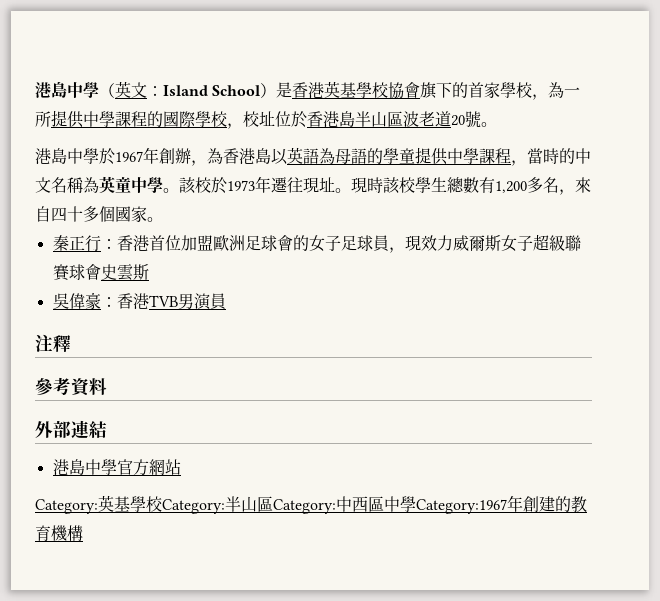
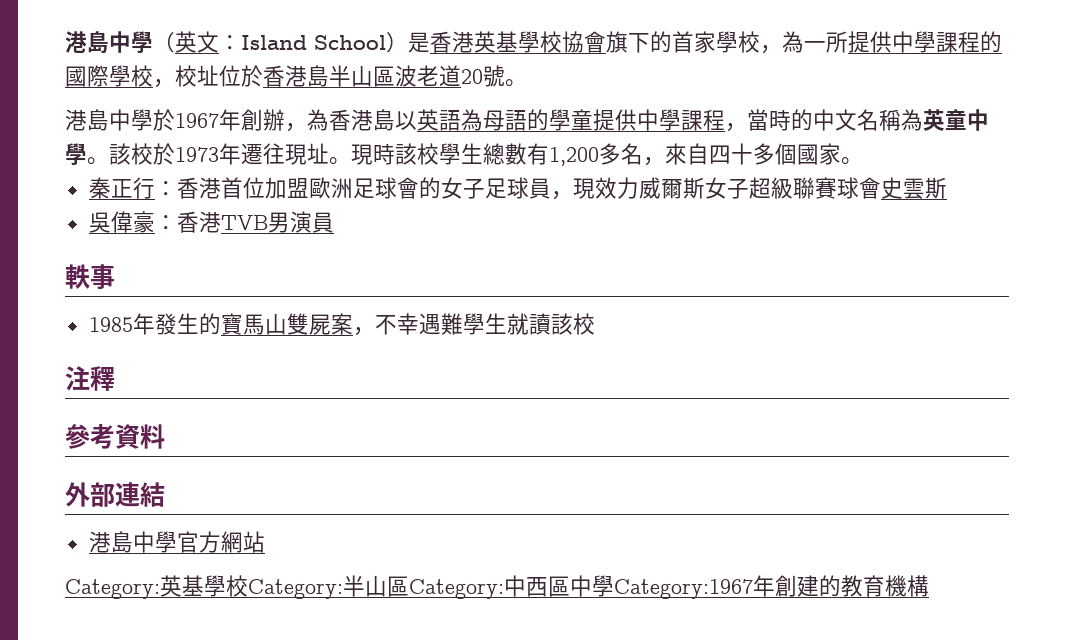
(226, 301) none -> [65,264,115,289] [88,313,595,336] // 軼事 // 1985年發生的寶馬山雙屍案，不幸遇難學生就讀該校

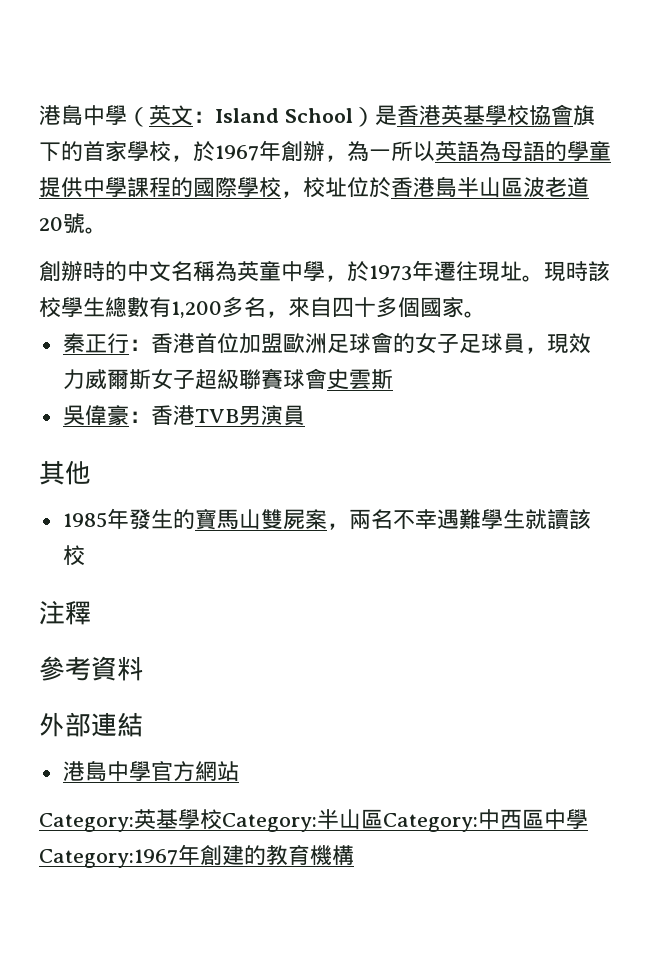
[782,31,848,53] 為一所 -> [193,140,611,162] 於1967年創辦，為一所以英語為母語的學童
[65,109,769,132] 港島中學於1967年創辦，為香港島以英語為母語的學童提供中學課程，當 -> [39,261,83,281] 創辦
[87,143,153,165] 。該校 -> [325,275,347,282] ，
[65,264,115,289] 軼事 -> [39,460,91,485] 其他
(375, 331) none -> [348,509,393,530] 兩名

